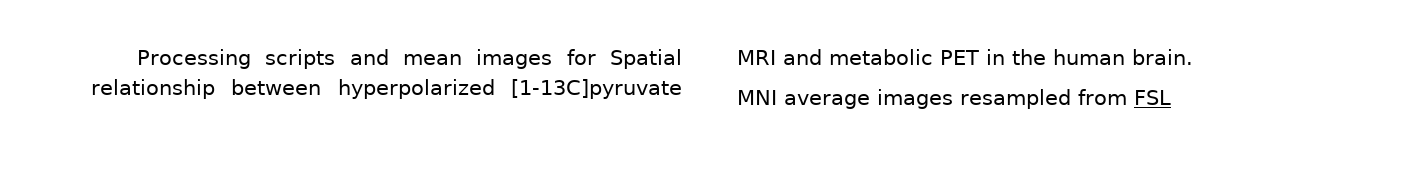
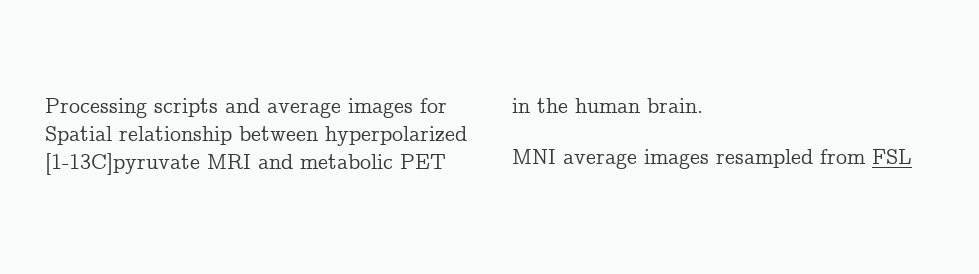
[402,54,462,65] mean -> [267,102,341,118] average

